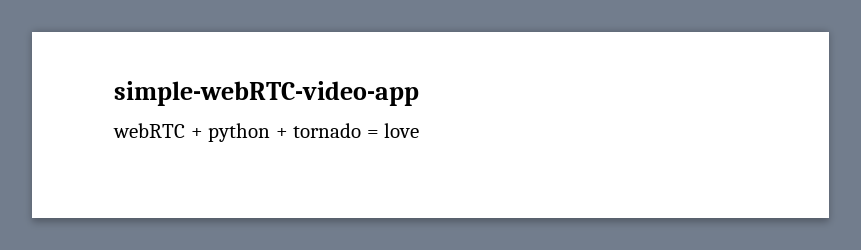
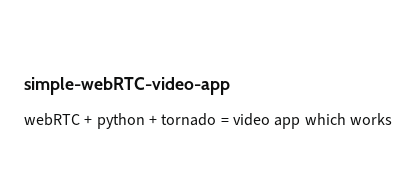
[384,123,420,138] love -> [232,113,392,129] video app which works

